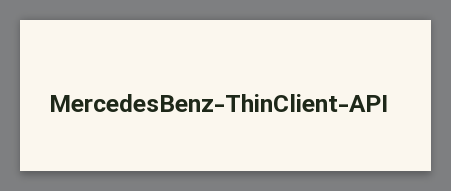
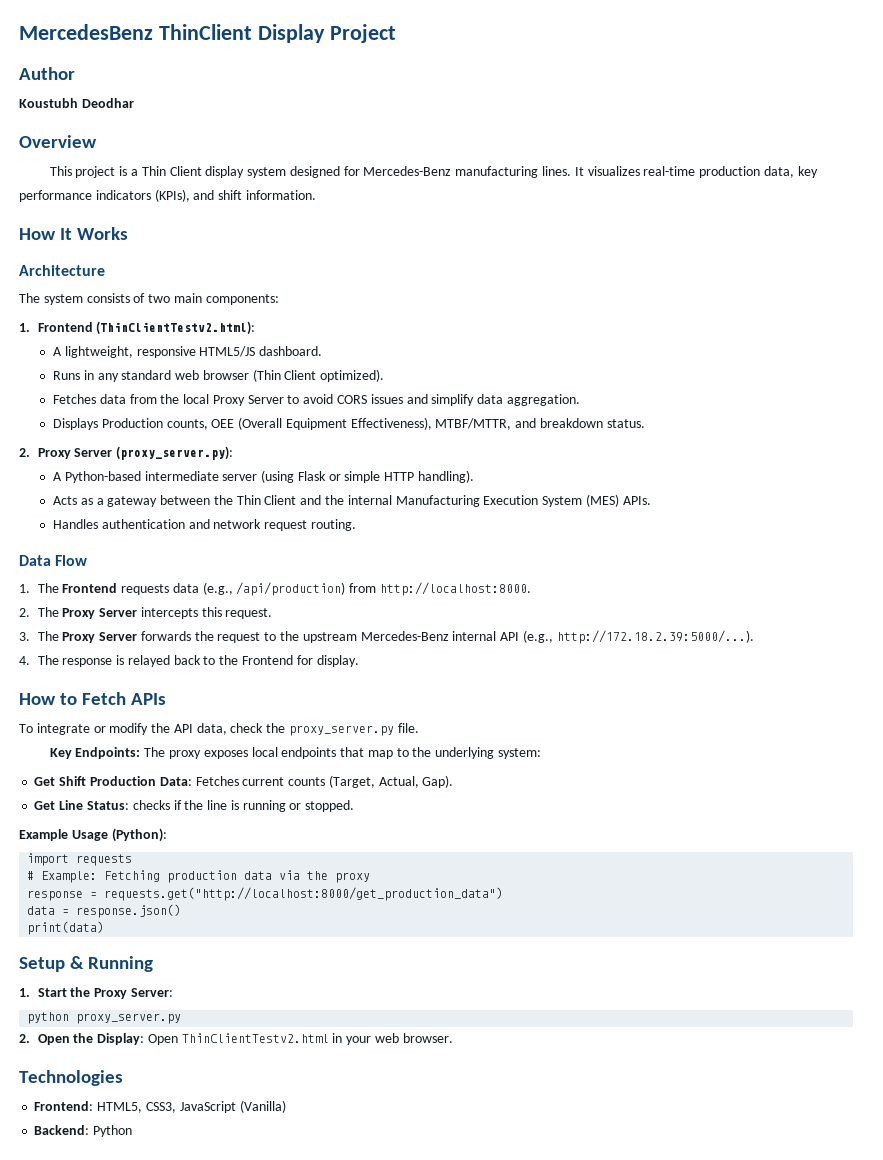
[49,94,388,112] MercedesBenz-ThinClient-API -> [19,24,396,43] [19,67,75,80] [19,98,134,108] [19,135,97,148] [49,166,818,178] [19,189,316,202] [19,227,129,240] [19,265,105,276] [19,293,279,305] [19,321,256,335] [52,346,323,358] [52,369,385,382] [52,394,580,406] [52,417,645,430] [19,446,234,460] [52,470,474,483] [52,494,651,507] [52,519,356,531] [19,555,88,566] [19,582,531,596] [19,607,273,619] [19,630,754,644] [19,655,359,667] [19,692,167,705] [19,723,419,736] [49,747,541,759] [34,775,454,788] [34,800,355,812] [19,828,167,842] [27,853,133,866] [27,870,371,883] [27,887,504,901] [27,904,182,918] [27,921,105,935] [19,956,154,972] [19,987,173,999] [27,1012,182,1024] [19,1033,453,1045] [19,1070,123,1086] [34,1100,286,1113] [34,1125,133,1137] MercedesBenz ThinClient Display Project // Author // Koustubh Deodhar // Overview // This project is a Thin Client display system designed for Mercedes-Benz manufacturing lines. It visualizes real-time production data, key performance indicators (KPIs), and shift information. // How It Works // Architecture // The system consists of two main components: // 1. Frontend (ThinClientTestv2.html): // A lightweight, responsive HTML5/JS dashboard. // Runs in any standard web browser (Thin Client optimized). // Fetches data from the local Proxy Server to avoid CORS issues and simplify data aggregation. // Displays Production counts, OEE (Overall Equipment Effectiveness), MTBF/MTTR, and breakdown status. // 2. Proxy Server (proxy_server.py): // A Python-based intermediate server (using Flask or simple HTTP handling). // Acts as a gateway between the Thin Client and the internal Manufacturing Execution System (MES) APIs. // Handles authentication and network request routing. // Data Flow // 1. The Frontend requests data (e.g., /api/production) from http://localhost:8000. // 2. The Proxy Server intercepts this request. // 3. The Proxy Server forwards the request to the upstream Mercedes-Benz internal API (e.g., http://172.18.2.39:5000/...). // 4. The response is relayed back to the Frontend for display. // How to Fetch APIs // To integrate or modify the API data, check the proxy_server.py file. // Key Endpoints: The proxy exposes local endpoints that map to the underlying system: // Get Shift Production Data: Fetches current counts (Target, Actual, Gap). // Get Line Status: checks if the line is running or stopped. // Example Usage (Python): // import requests // # Example: Fetching production data via the proxy // response = requests.get("http://localhost:8000/get_production_data") // data = response.json() // print(data) // Setup & Running // 1. Start the Proxy Server: // python proxy_server.py // 2. Open the Display: Open ThinClientTestv2.html in your web browser. // Technologies // Frontend: HTML5, CSS3, JavaScript (Vanilla) // Backend: Python

